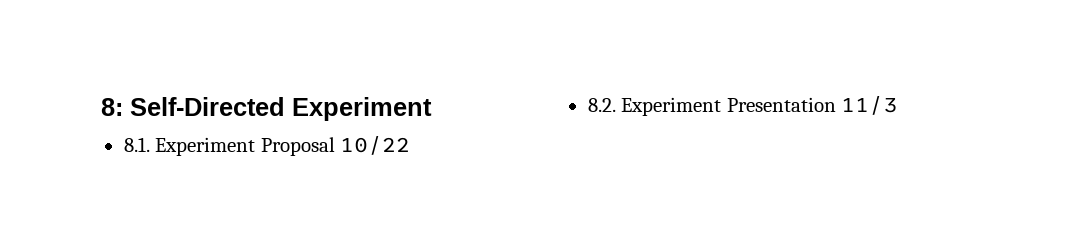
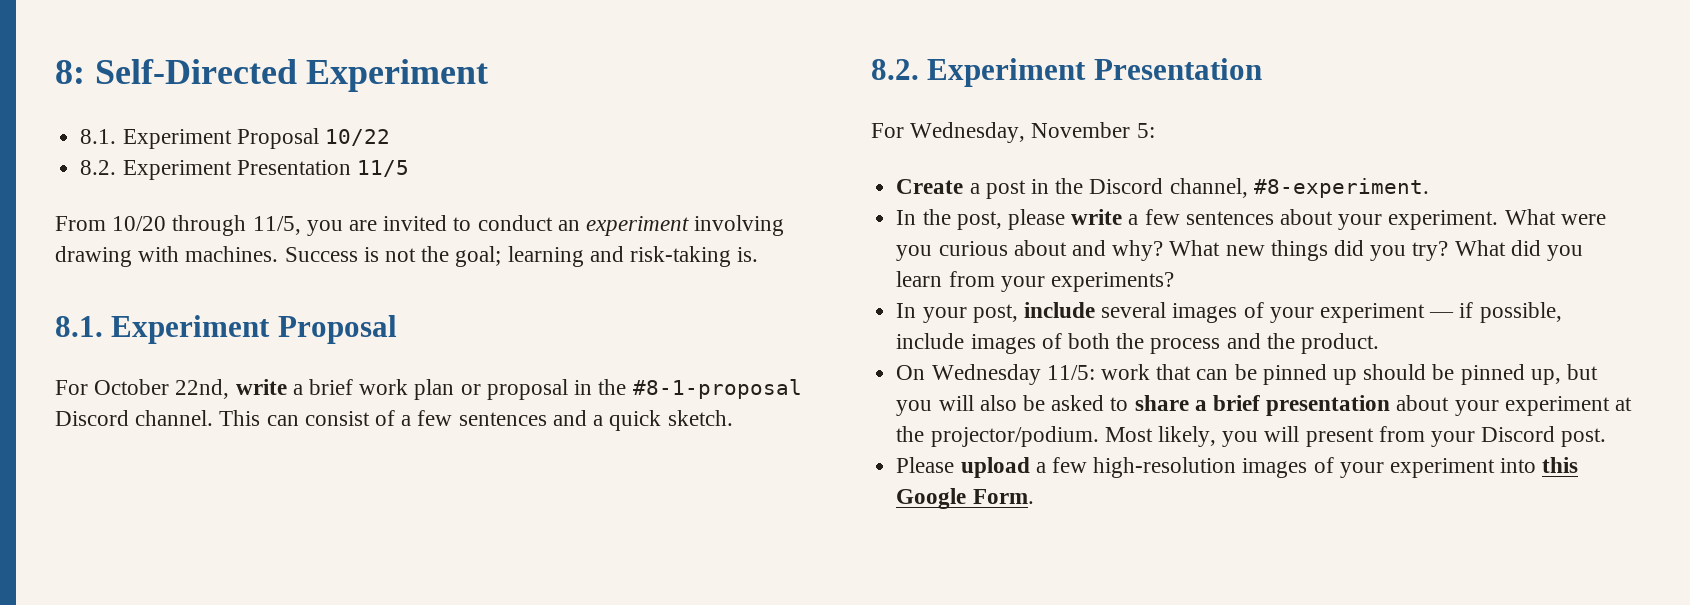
[841,96,898,115] 11/3 -> [356,160,409,177] [55,215,785,236] [55,246,759,267] [55,315,397,344] [55,379,802,400] [55,410,733,431] [871,58,1262,87] [871,122,1155,143] [896,178,1429,199] [896,209,1606,230] [896,240,1584,261] [896,271,1174,292] [896,302,1562,323] [896,333,1379,354] [896,364,1599,385] [896,395,1633,416] [896,426,1607,447] [896,457,1579,478] [896,488,1034,509] 11/5 // From 10/20 through 11/5, you are invited to conduct an experiment involving drawing with machines. Success is not the goal; learning and risk-taking is. // 8.1. Experiment Proposal // For October 22nd, write a brief work plan or proposal in the #8-1-proposal Discord channel. This can consist of a few sentences and a quick sketch. // 8.2. Experiment Presentation // For Wednesday, November 5: // Create a post in the Discord channel, #8-experiment. // In the post, please write a few sentences about your experiment. What were you curious about and why? What new things did you try? What did you learn from your experiments? // In your post, include several images of your experiment — if possible, include images of both the process and the product. // On Wednesday 11/5: work that can be pinned up should be pinned up, but you will also be asked to share a brief presentation about your experiment at the projector/podium. Most likely, you will present from your Discord post. // Please upload a few high-resolution images of your experiment into this Google Form.

